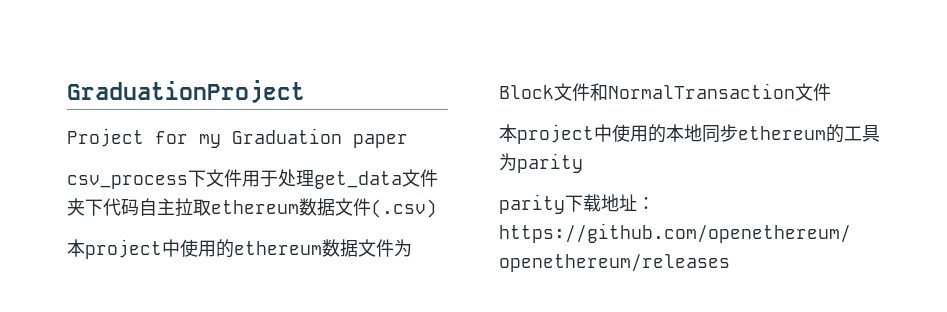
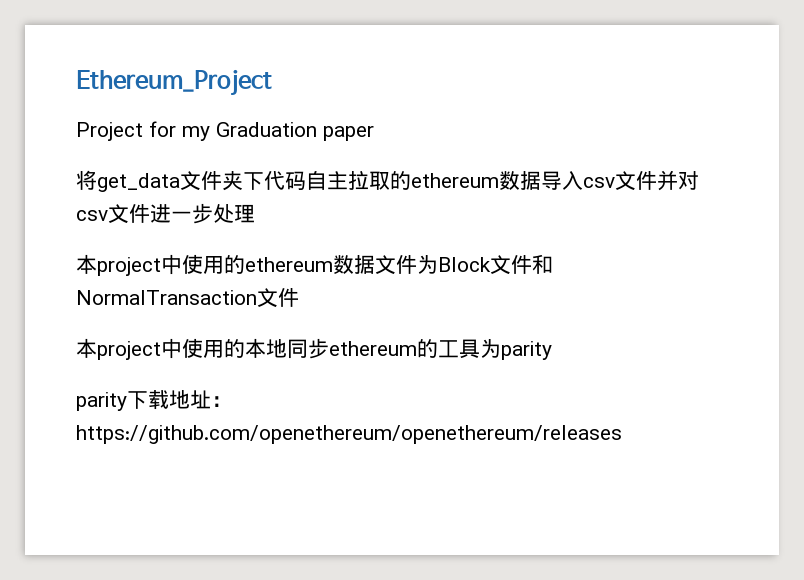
[67,80,305,103] GraduationProject -> [76,69,272,96] Ethereum_Project
[67,169,314,189] csv_process下文件用于处理 -> [76,170,97,190] 将
[211,198,437,218] ethereum数据文件(.csv) -> [390,170,699,191] [76,203,255,224] 的ethereum数据导入csv文件并对csv文件进一步处理

